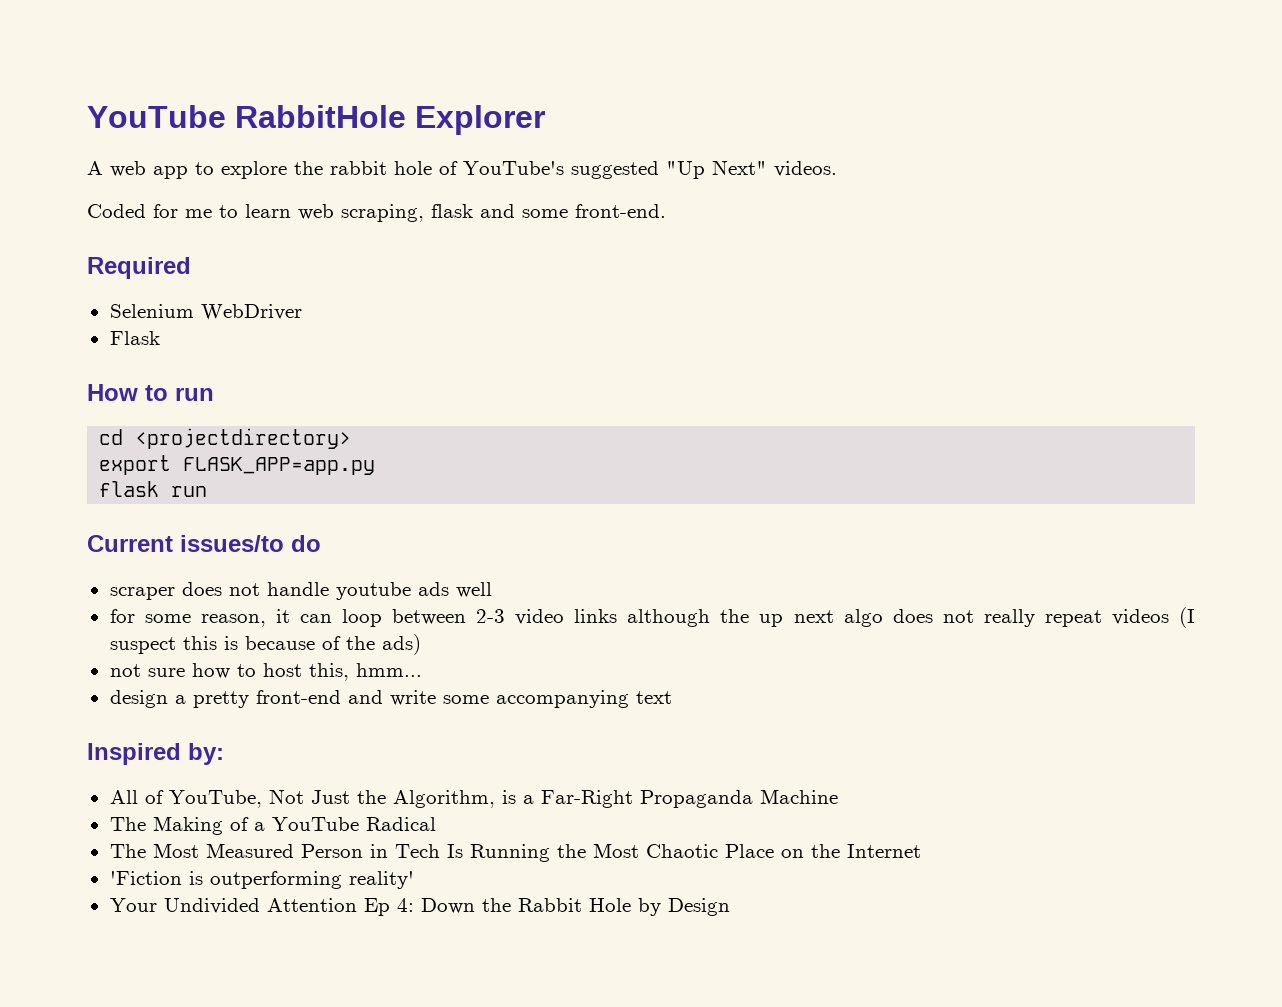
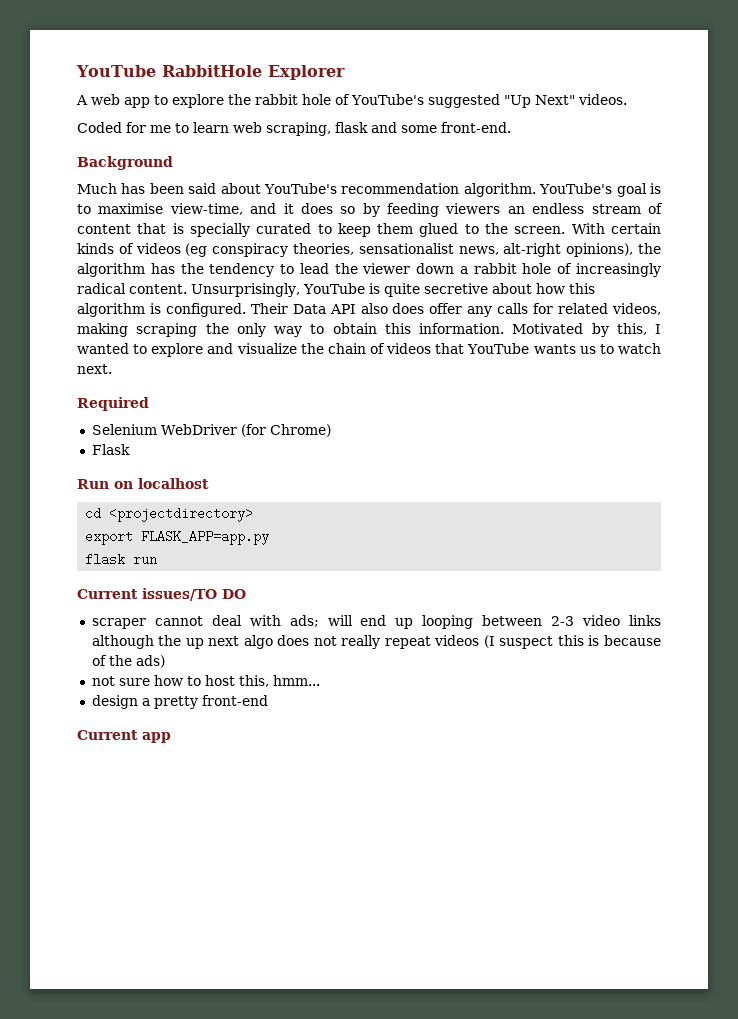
(666, 211) none -> [77,156,173,170] [77,183,661,197] [77,203,663,217] [77,223,662,237] [77,243,661,257] [77,263,661,277] [77,283,595,297] [77,303,661,317] [77,323,661,337] [77,343,661,357] [77,364,112,374] // Background // Much has been said about YouTube's recommendation algorithm. YouTube's goal is to maximise view-time, and it does so by feeding viewers an endless stream of content that is specially curated to keep them glued to the screen. With certain kinds of videos (eg conspiracy theories, sensationalist news, alt-right opinions), the algorithm has the tendency to lead the viewer down a rabbit hole of increasingly radical content. Unsurprisingly, YouTube is quite secretive about how this algorithm is configured. Their Data API also does offer any calls for related videos, making scraping the only way to obtain this information. Motivated by this, I wanted to explore and visualize the chain of videos that YouTube wants us to watch next.
(302, 312) none -> [240,424,331,437] (for Chrome)
[87,384,214,401] How to run -> [77,478,209,489] Run on localhost
[180,535,321,552] issues/to do -> [142,588,246,601] issues/TO DO
[181,582,492,600] [109,609,382,627] does not handle youtube ads well // for some reason, it can loop -> [154,615,474,629] cannot deal with ads; will end up looping
[347,690,672,708] [87,743,224,765] [109,789,838,808] [109,816,436,835] [109,843,921,862] [109,871,414,889] [109,898,730,916] and write some accompanying text // Inspired by: // All of YouTube, Not Just the Algorithm, is a Far-Right Propaganda Machine // The Making of a YouTube Radical // The Most Measured Person in Tech Is Running the Most Chaotic Place on the Internet // 'Fiction is outperforming reality' // Your Undivided Attention Ep 4: Down the Rabbit Hole by Design -> [77,730,171,743] // Current app

